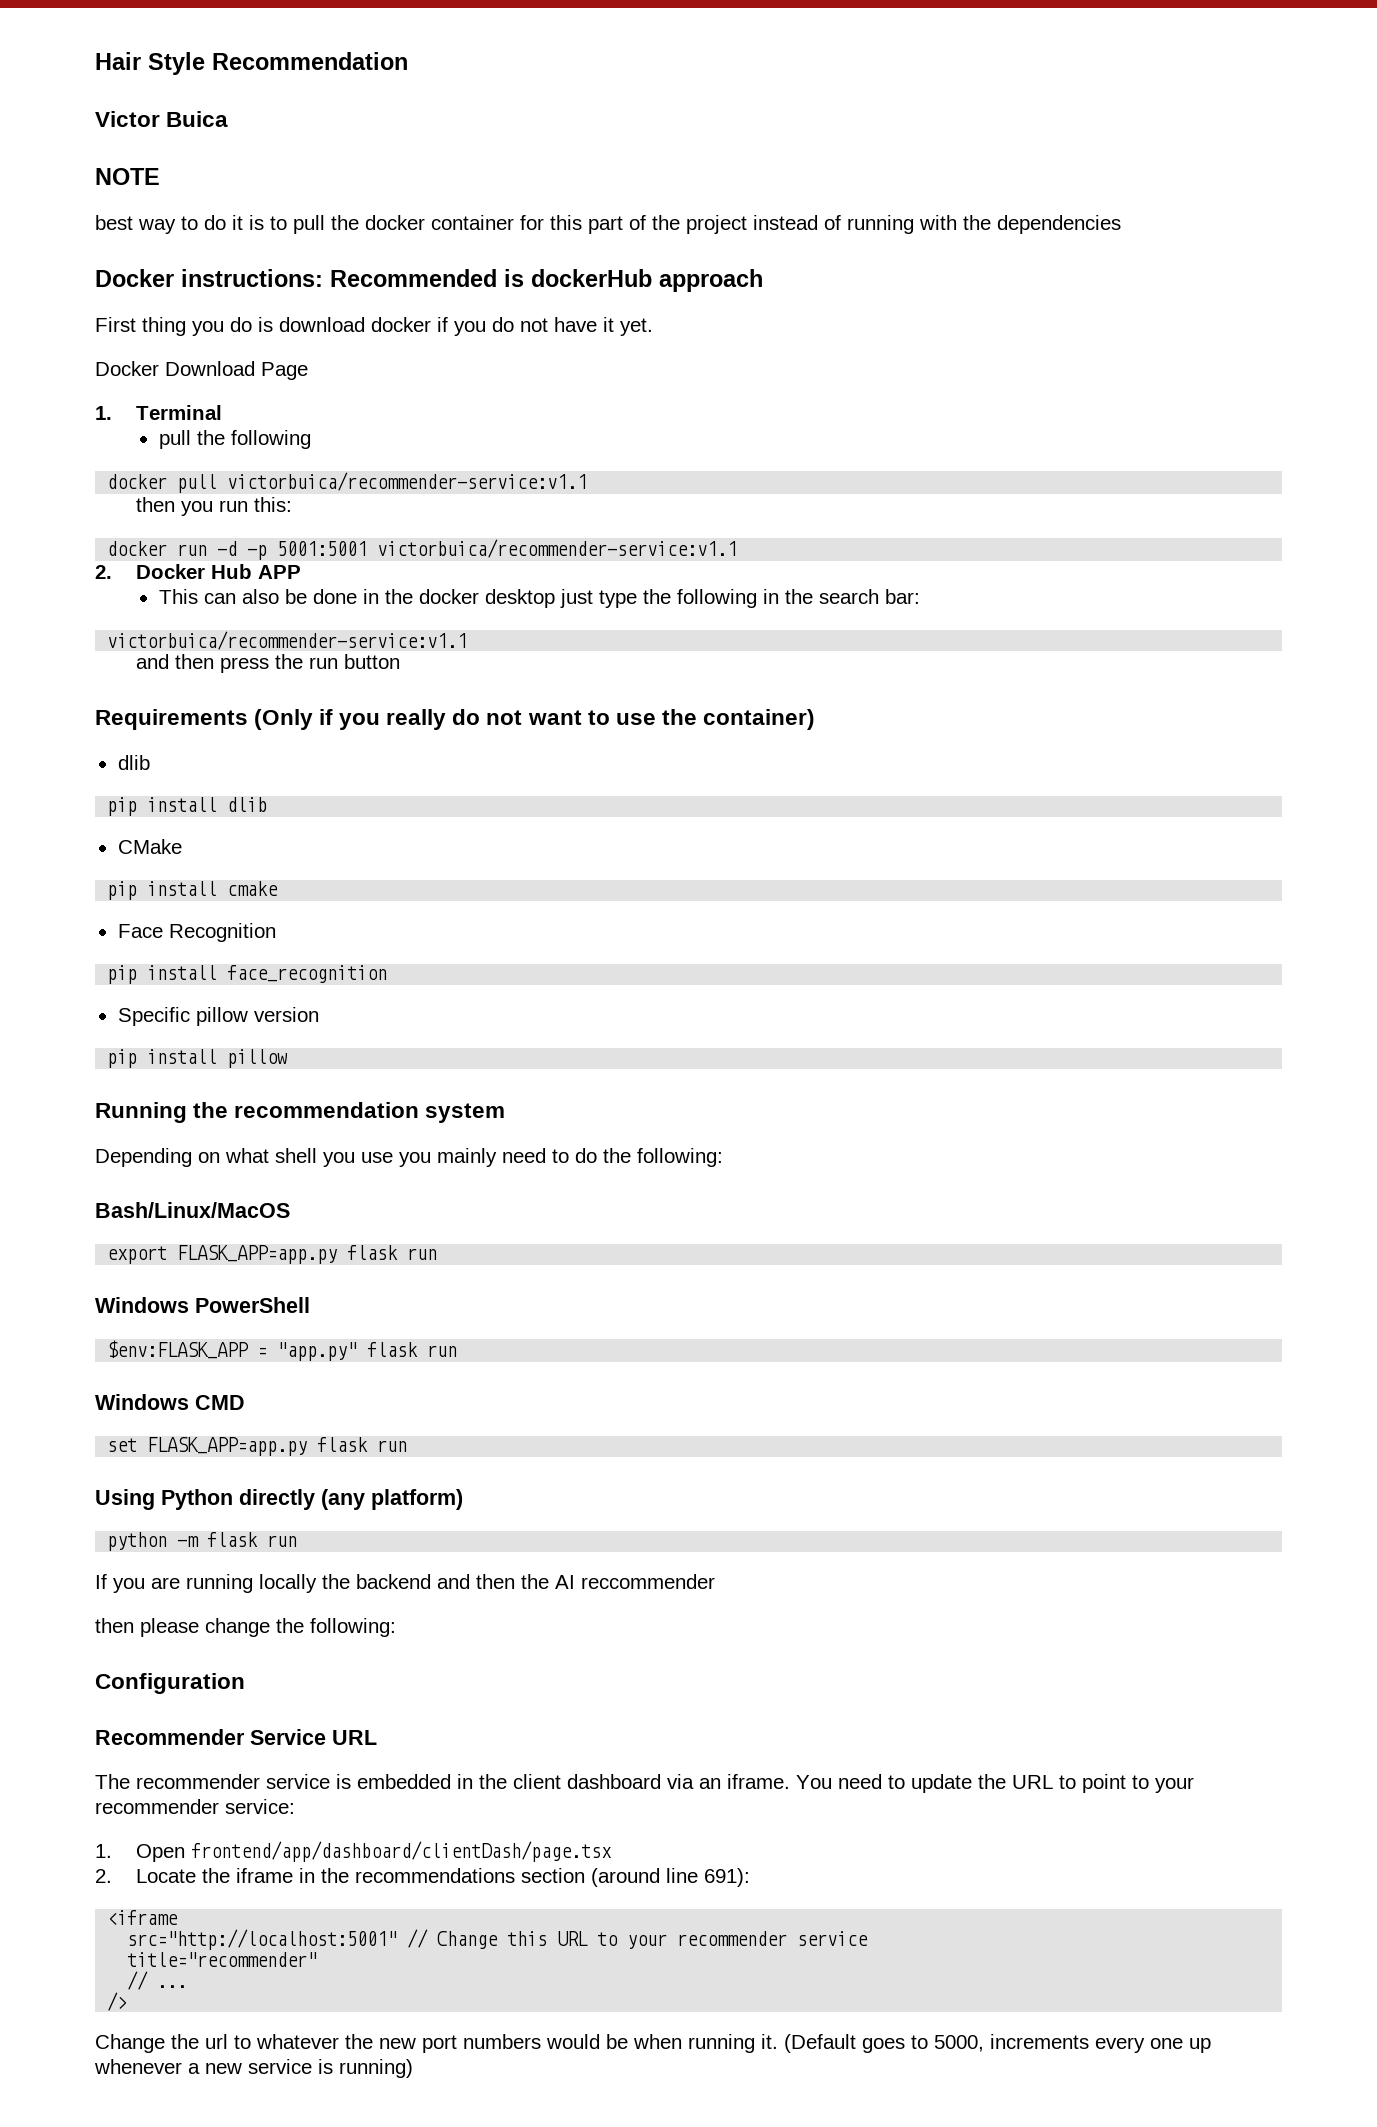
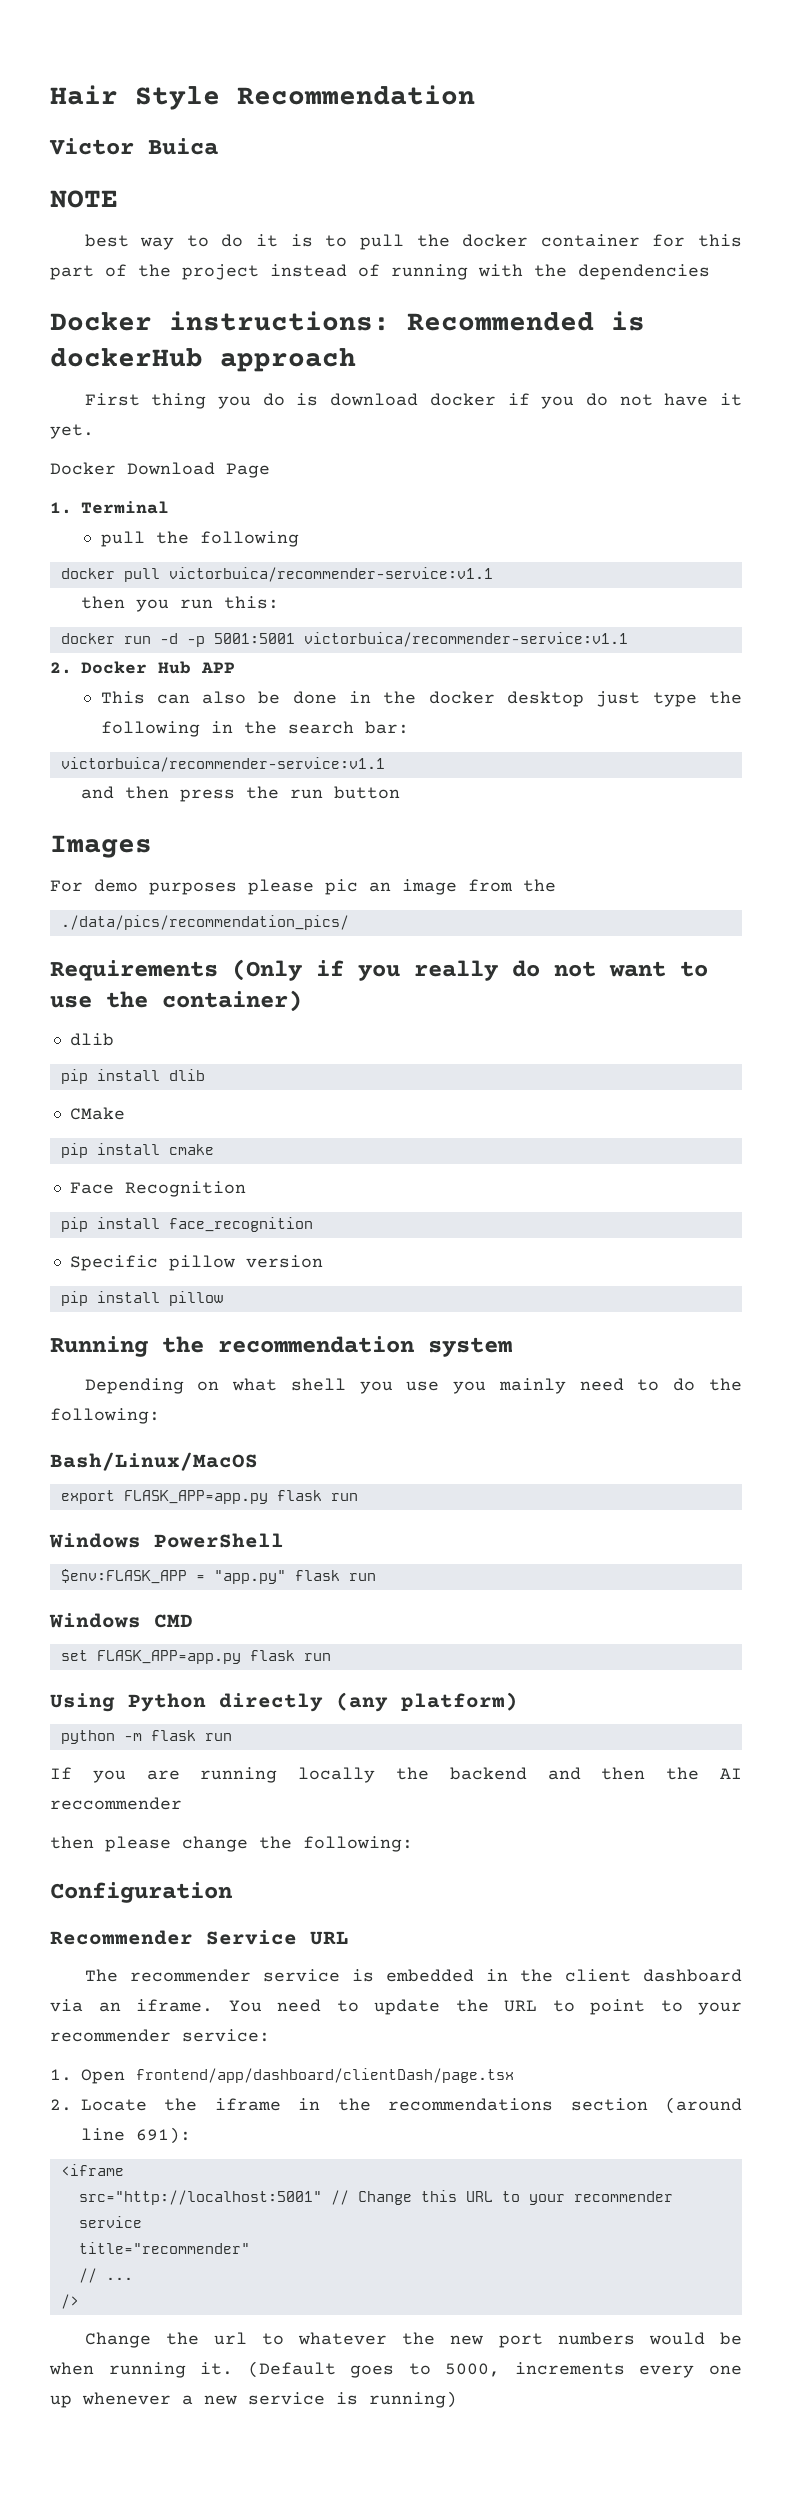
(400, 661) none -> [50,835,152,858] [50,879,556,895] [60,915,349,930] // Images // For demo purposes please pic an image from the // ./data/pics/recommendation_pics/

